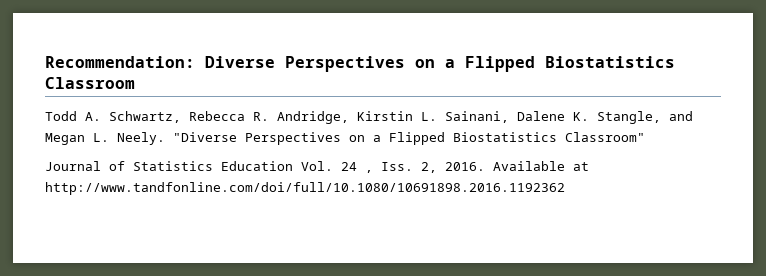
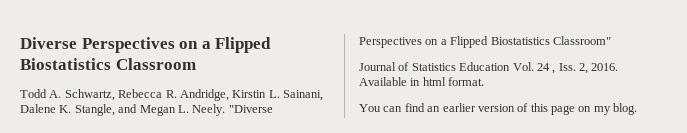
[45,56,195,68] Recommendation: -> (20, 43) none
[573,162,589,171] [45,182,565,195] at http://www.tandfonline.com/doi/full/10.1080/10691898.2016.1192362 -> [410,77,485,86] [359,103,638,115] in html format. // You can find an earlier version of this page on my blog.

